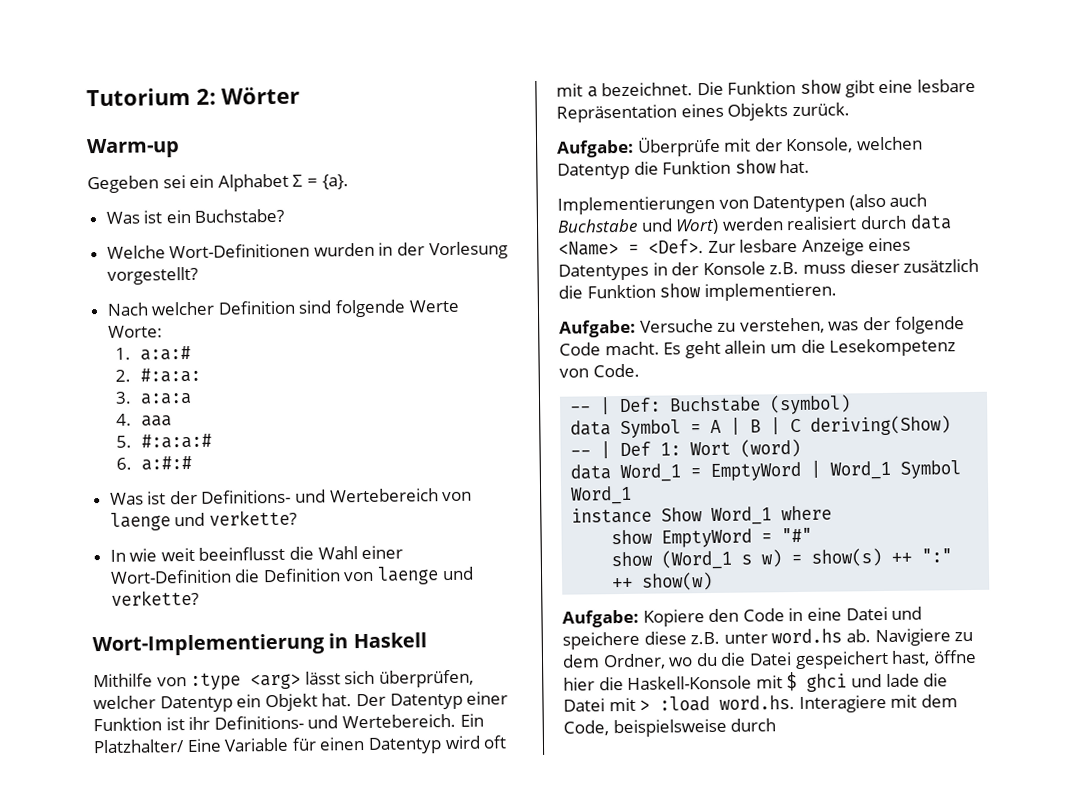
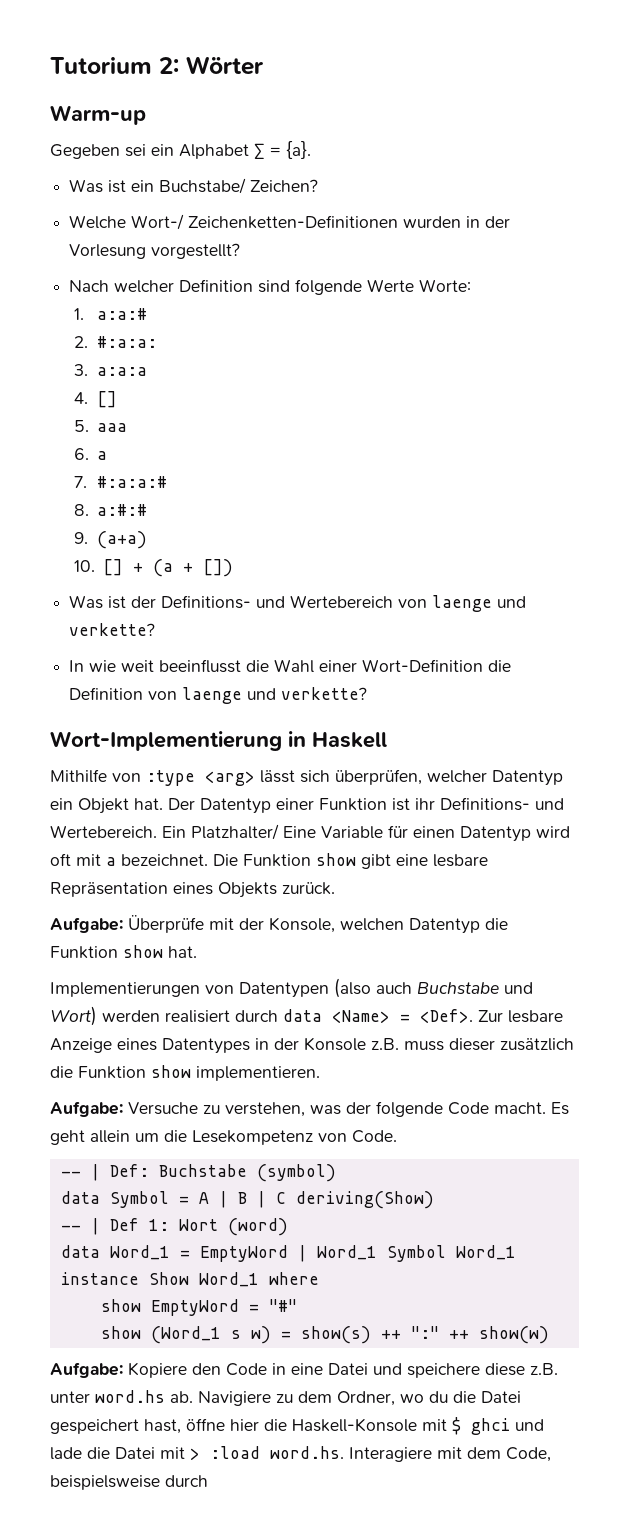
[194,208,285,223] Buchstabe? -> [159,178,319,194] Buchstabe/ Zeichen?
[169,243,311,259] Wort-Definitionen -> [131,214,399,230] Wort-/ Zeichenketten-Definitionen
(132, 419) none -> [96,391,117,408] [73,420,89,432] [] // 5.
[115,435,132,448] 5. -> [73,448,108,460] [73,476,87,488] 6. a // 7.
[115,457,132,470] 6. -> [73,504,89,516] 8.
(193, 463) none -> [73,531,147,549] [73,559,234,577] // 9. (a+a) // 10. [] + (a + [])

